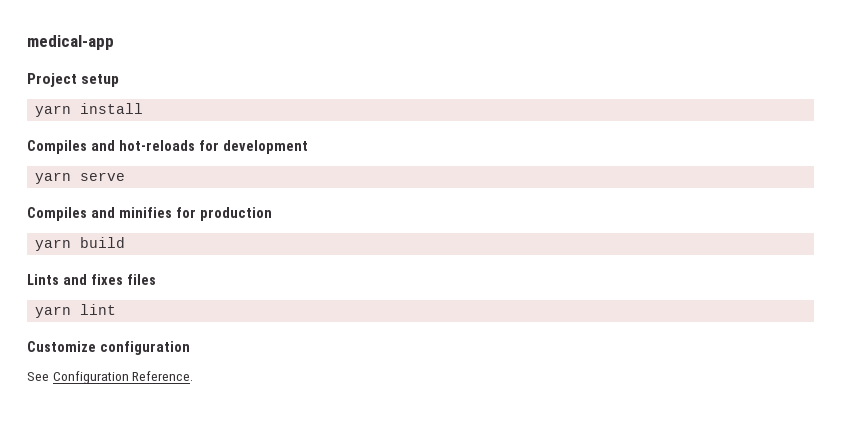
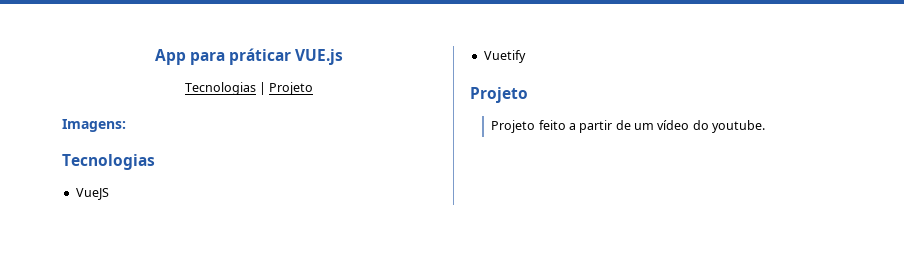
[27,35,114,50] [27,73,120,87] [35,103,144,117] [27,140,308,154] [35,172,126,184] [27,207,272,221] [35,237,126,251] [27,274,156,285] [35,304,117,318] [27,341,190,355] [27,371,194,384] medical-app // Project setup // yarn install // Compiles and hot-reloads for development // yarn serve // Compiles and minifies for production // yarn build // Lints and fixes files // yarn lint // Customize configuration // See Configuration Reference. -> [154,48,344,65] [184,82,314,95] [62,119,126,132] [62,154,155,170] [75,188,109,200] [483,50,526,63] [470,87,528,103] [491,120,766,133] App para práticar VUE.js // Tecnologias | Projeto // Imagens: // Tecnologias // VueJS // Vuetify // Projeto // Projeto feito a partir de um vídeo do youtube.

